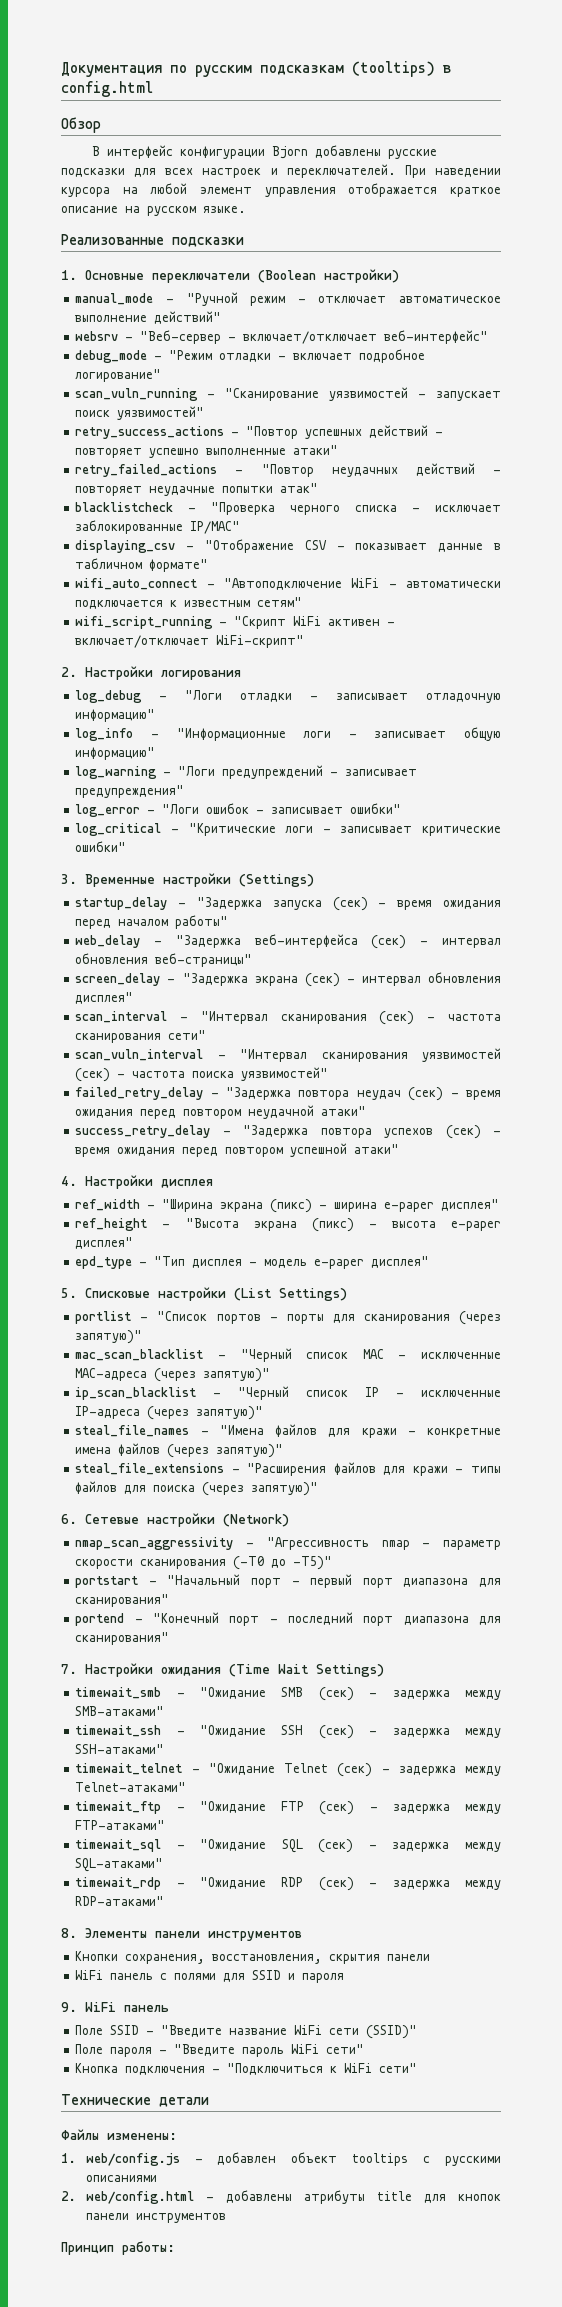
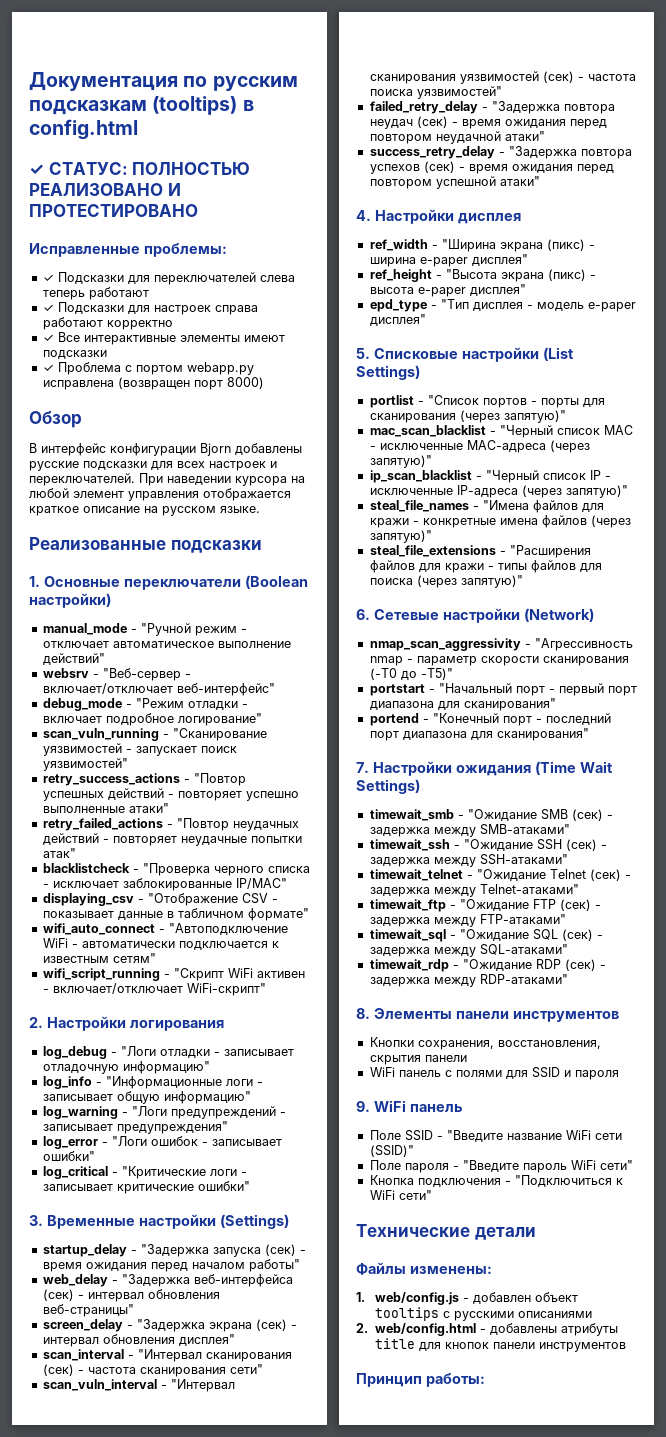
(153, 89) none -> [29,162,251,175] [29,183,181,196] [29,204,198,217] [29,243,227,257] [42,272,295,285] [42,287,149,300] [42,302,258,315] [42,317,173,330] [42,332,285,345] [42,350,107,359] [42,362,254,375] [42,377,264,390] // ✓ СТАТУС: ПОЛНОСТЬЮ РЕАЛИЗОВАНО И ПРОТЕСТИРОВАНО // Исправленные проблемы: // ✓ Подсказки для переключателей слева теперь работают // ✓ Подсказки для настроек справа работают корректно // ✓ Все интерактивные элементы имеют подсказки // ✓ Проблема с портом webapp.py исправлена (возвращен порт 8000)

